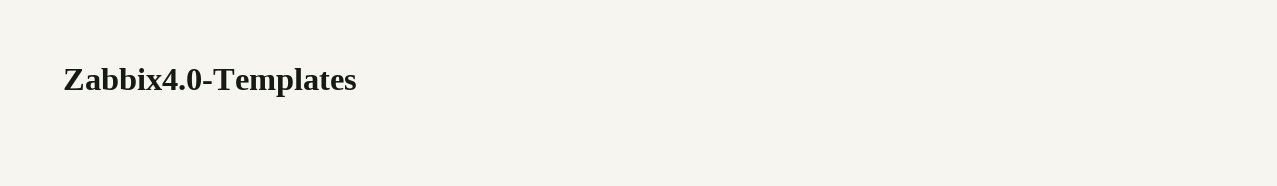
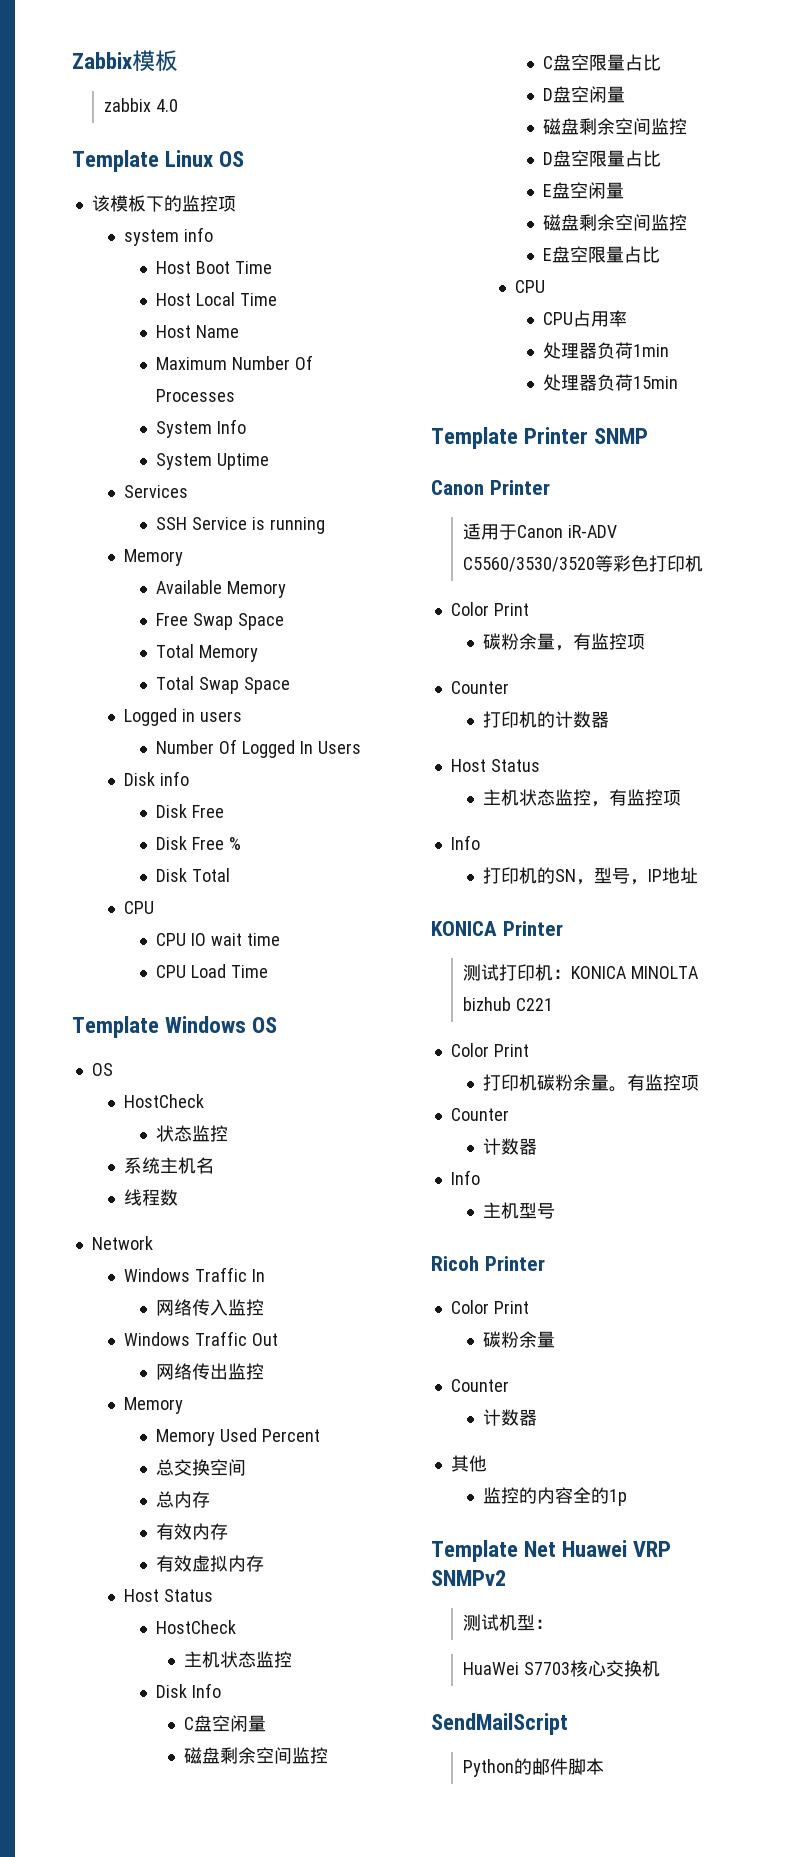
[63,68,357,97] Zabbix4.0-Templates -> [72,50,178,72] [104,98,179,112] [72,150,245,172] [91,195,236,212] [124,227,213,246] [156,261,272,274] [156,292,277,306] [156,325,240,338] [156,355,313,370] [156,389,236,402] [156,419,247,438] [156,453,270,470] [124,485,189,498] [156,517,325,534] [124,549,184,566] [156,580,287,598] [156,613,284,630] [156,644,259,662] [156,676,290,694] [124,708,242,726] [156,739,361,758] [124,771,189,786] [156,804,225,818] [156,836,241,850] [156,868,231,882] [124,901,155,914] [156,933,280,946] [156,964,268,978] [72,1016,278,1038] [91,1063,113,1076] [124,1094,205,1108] [156,1125,229,1142] [124,1157,215,1174] [124,1189,179,1206] [91,1236,153,1250] [124,1267,265,1282] [156,1299,265,1316] [124,1331,278,1346] [156,1363,265,1380] [124,1397,184,1414] [156,1428,320,1446] [156,1459,247,1476] [156,1491,211,1508] [156,1523,229,1540] [156,1555,265,1572] [124,1589,213,1602] [156,1620,237,1634] [183,1651,292,1668] [156,1683,222,1698] [183,1715,266,1732] [183,1747,328,1764] [542,54,661,71] [542,86,625,103] [542,118,687,135] [542,150,661,167] [542,182,624,199] [542,214,687,231] [542,246,660,263] [515,280,546,293] [542,310,627,327] [542,342,669,359] [542,374,678,391] [431,427,649,449] [431,480,550,495] [463,523,618,540] [463,555,704,572] [450,602,529,616] [483,633,646,651] [450,681,509,694] [483,711,610,728] [450,759,540,772] [483,789,682,807] [450,835,480,850] [483,867,699,885] [431,921,563,936] [463,964,700,981] [463,997,554,1011] [450,1043,529,1057] [483,1074,700,1092] [450,1108,509,1121] [483,1138,538,1155] [450,1170,480,1185] [483,1202,556,1219] [431,1256,545,1271] [450,1300,529,1314] [483,1331,556,1348] [450,1379,509,1392] [483,1409,538,1426] [450,1455,487,1472] [483,1487,628,1506] [431,1540,672,1562] [431,1570,506,1586] [463,1614,554,1631] [463,1660,661,1677] [431,1713,568,1735] [463,1758,605,1777] Zabbix模板 // zabbix 4.0 // Template Linux OS // 该模板下的监控项 // system info // Host Boot Time // Host Local Time // Host Name // Maximum Number Of Processes // System Info // System Uptime // Services // SSH Service is running // Memory // Available Memory // Free Swap Space // Total Memory // Total Swap Space // Logged in users // Number Of Logged In Users // Disk info // Disk Free // Disk Free % // Disk Total // CPU // CPU IO wait time // CPU Load Time // Template Windows OS // OS // HostCheck // 状态监控 // 系统主机名 // 线程数 // Network // Windows Traffic In // 网络传入监控 // Windows Traffic Out // 网络传出监控 // Memory // Memory Used Percent // 总交换空间 // 总内存 // 有效内存 // 有效虚拟内存 // Host Status // HostCheck // 主机状态监控 // Disk Info // C盘空闲量 // 磁盘剩余空间监控 // C盘空限量占比 // D盘空闲量 // 磁盘剩余空间监控 // D盘空限量占比 // E盘空闲量 // 磁盘剩余空间监控 // E盘空限量占比 // CPU // CPU占用率 // 处理器负荷1min // 处理器负荷15min // Template Printer SNMP // Canon Printer // 适用于Canon iR-ADV C5560/3530/3520等彩色打印机 // Color Print // 碳粉余量，有监控项 // Counter // 打印机的计数器 // Host Status // 主机状态监控，有监控项 // Info // 打印机的SN，型号，IP地址 // KONICA Printer // 测试打印机：KONICA MINOLTA bizhub C221 // Color Print // 打印机碳粉余量。有监控项 // Counter // 计数器 // Info // 主机型号 // Ricoh Printer // Color Print // 碳粉余量 // Counter // 计数器 // 其他 // 监控的内容全的1p // Template Net Huawei VRP SNMPv2 // 测试机型： // HuaWei S7703核心交换机 // SendMailScript // Python的邮件脚本

